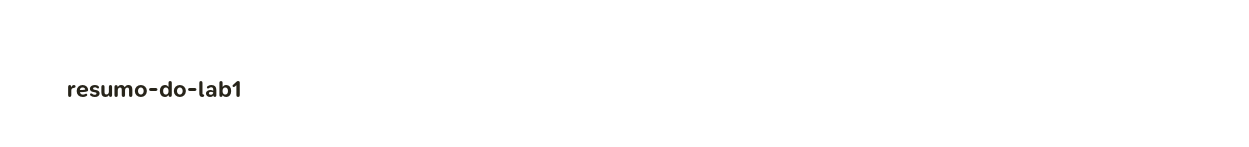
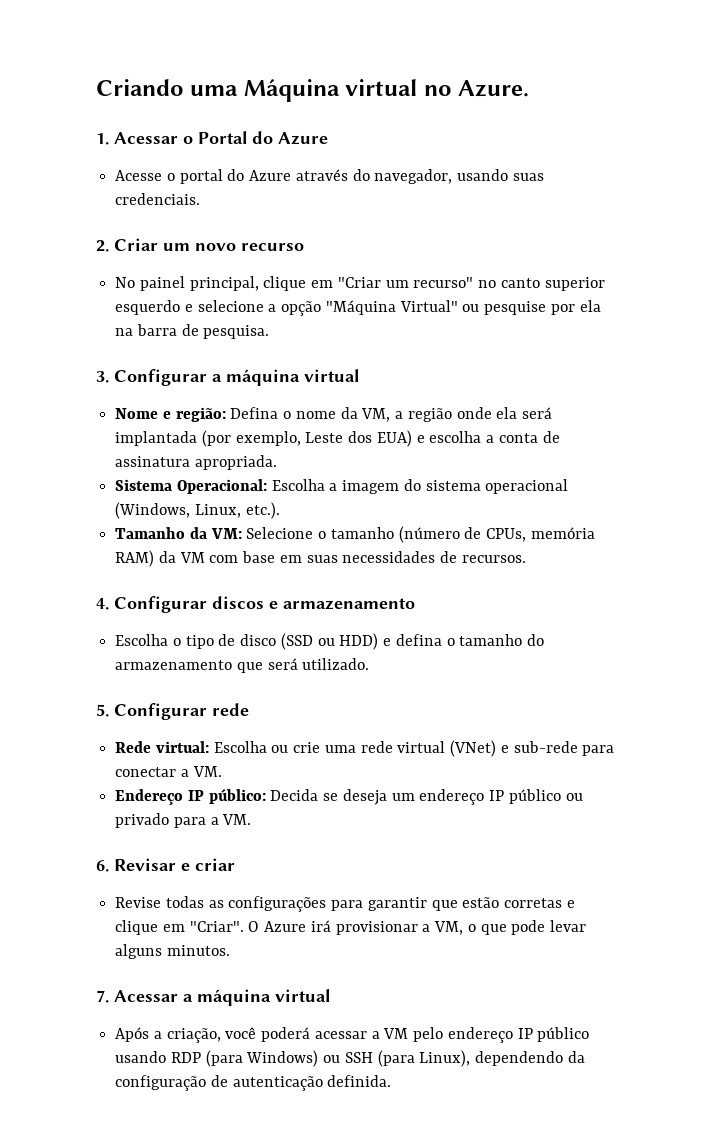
[67,81,242,98] resumo-do-lab1 -> [96,79,530,102] [96,131,328,145] [115,169,544,184] [115,193,201,205] [96,238,304,252] [115,276,605,291] [115,300,601,316] [115,324,270,339] [96,369,359,386] [115,407,552,422] [115,430,560,447] [115,455,277,470] [115,479,569,494] [115,502,280,519] [115,526,595,543] [115,550,526,567] [96,596,415,613] [115,633,544,650] [115,658,370,673] [96,703,249,720] [115,740,615,757] [115,766,222,777] [115,788,583,805] [115,813,252,828] [96,858,235,872] [115,896,575,912] [115,920,586,935] [115,944,230,959] [96,989,330,1006] [115,1027,590,1043] [115,1050,585,1067] [115,1075,392,1091] Criando uma Máquina virtual no Azure. // 1. Acessar o Portal do Azure // Acesse o portal do Azure através do navegador, usando suas credenciais. // 2. Criar um novo recurso // No painel principal, clique em "Criar um recurso" no canto superior esquerdo e selecione a opção "Máquina Virtual" ou pesquise por ela na barra de pesquisa. // 3. Configurar a máquina virtual // Nome e região: Defina o nome da VM, a região onde ela será implantada (por exemplo, Leste dos EUA) e escolha a conta de assinatura apropriada. // Sistema Operacional: Escolha a imagem do sistema operacional (Windows, Linux, etc.). // Tamanho da VM: Selecione o tamanho (número de CPUs, memória RAM) da VM com base em suas necessidades de recursos. // 4. Configurar discos e armazenamento // Escolha o tipo de disco (SSD ou HDD) e defina o tamanho do armazenamento que será utilizado. // 5. Configurar rede // Rede virtual: Escolha ou crie uma rede virtual (VNet) e sub-rede para conectar a VM. // Endereço IP público: Decida se deseja um endereço IP público ou privado para a VM. // 6. Revisar e criar // Revise todas as configurações para garantir que estão corretas e clique em "Criar". O Azure irá provisionar a VM, o que pode levar alguns minutos. // 7. Acessar a máquina virtual // Após a criação, você poderá acessar a VM pelo endereço IP público usando RDP (para Windows) ou SSH (para Linux), dependendo da configuração de autenticação definida.

